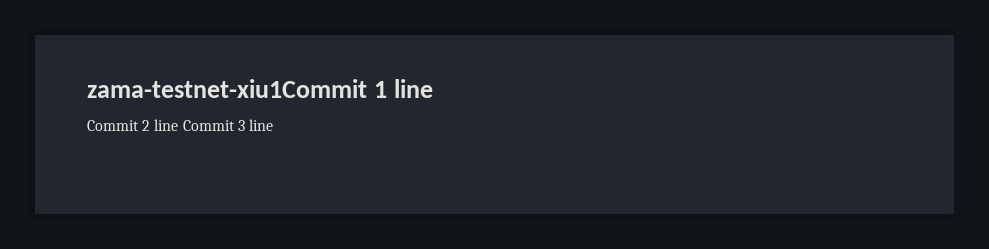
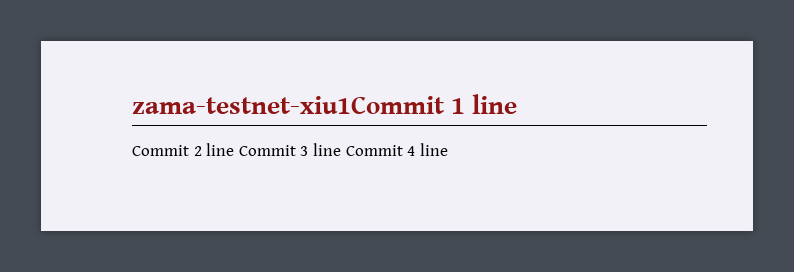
(273, 125) none -> [345,143,448,156] Commit 4 line

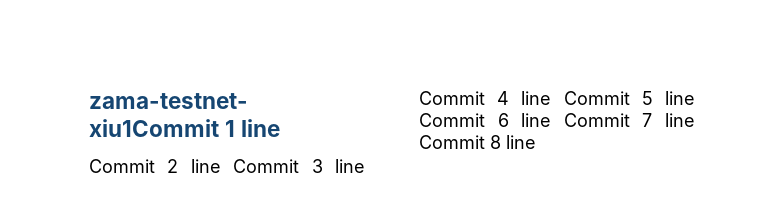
(448, 149) none -> [563,91,695,105] [419,113,695,127] [419,135,536,149] Commit 5 line Commit 6 line Commit 7 line Commit 8 line

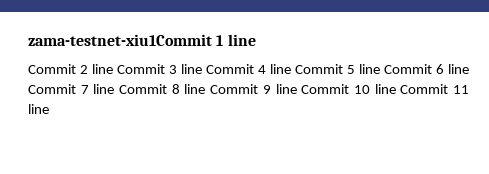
(536, 142) none -> [210,84,469,94] [28,104,49,114] Commit 9 line Commit 10 line Commit 11 line

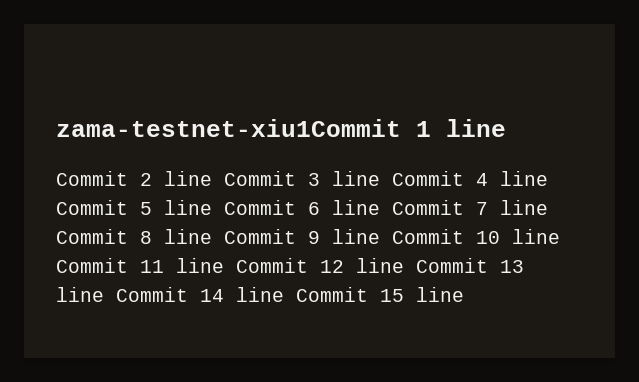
(49, 109) none -> [236,258,524,273] [56,287,464,302] Commit 12 line Commit 13 line Commit 14 line Commit 15 line

